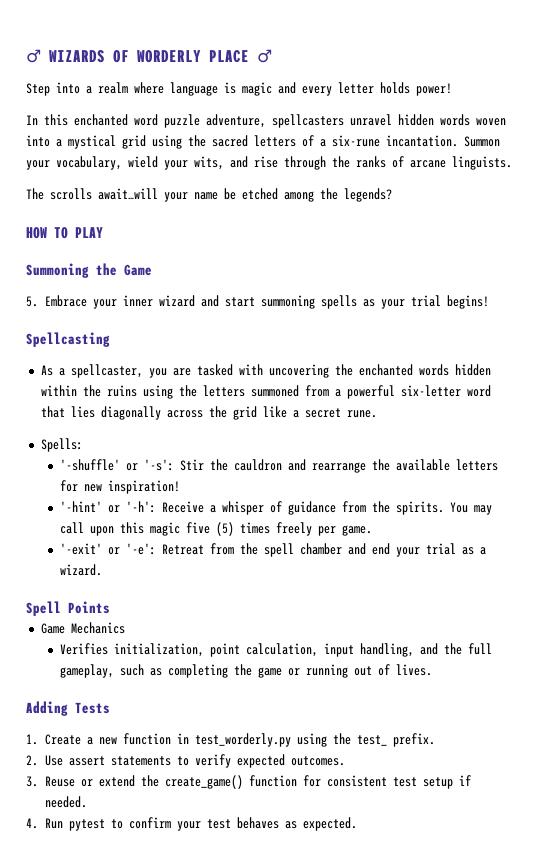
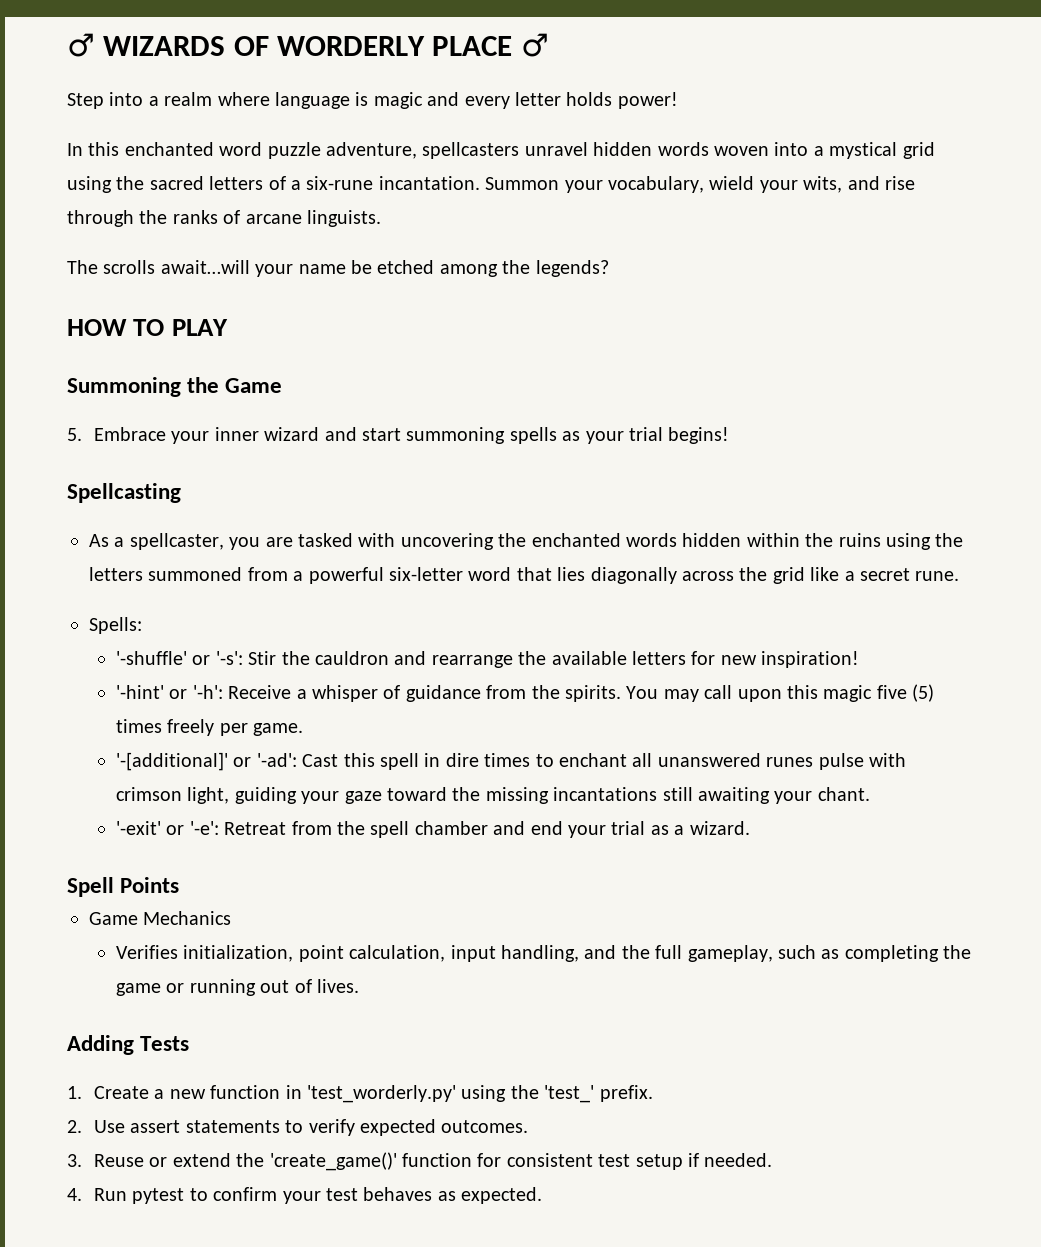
(373, 530) none -> [115,752,906,771] [115,787,870,804] // '-[additional]' or '-ad': Cast this spell in dire times to enchant all unanswered runes pulse with crimson light, guiding your gaze toward the missing incantations still awaiting your chant.
[195,733,388,747] test_worderly.py using the test_ -> [306,1085,595,1103] 'test_worderly.py' using the 'test_'
[165,775,244,789] create_game() -> [269,1152,397,1171] 'create_game()'

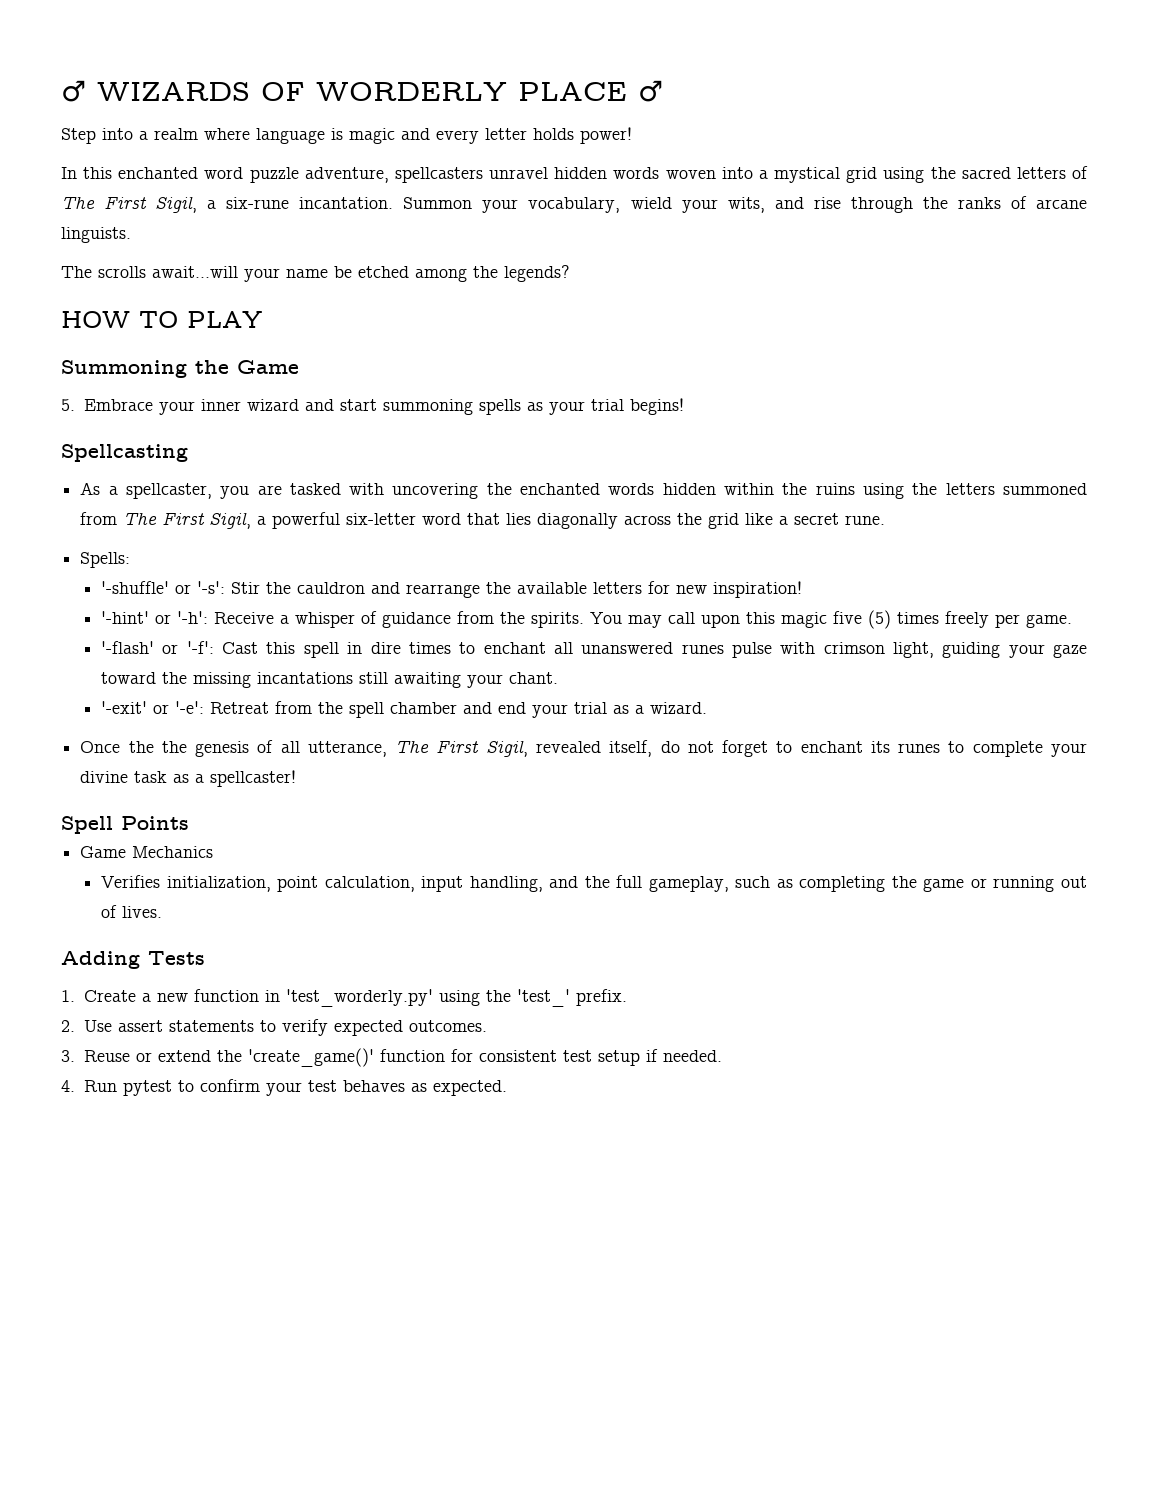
(286, 183) none -> [61,196,198,213] The First Sigil,
(288, 574) none -> [123,512,252,529] The First Sigil,
[115,752,297,771] '-[additional]' or '-ad': -> [101,641,214,654] '-flash' or '-f':
(750, 828) none -> [80,740,1087,757] [80,770,297,787] // Once the the genesis of all utterance, The First Sigil, revealed itself, do not forget to enchant its runes to complete your divine task as a spellcaster!

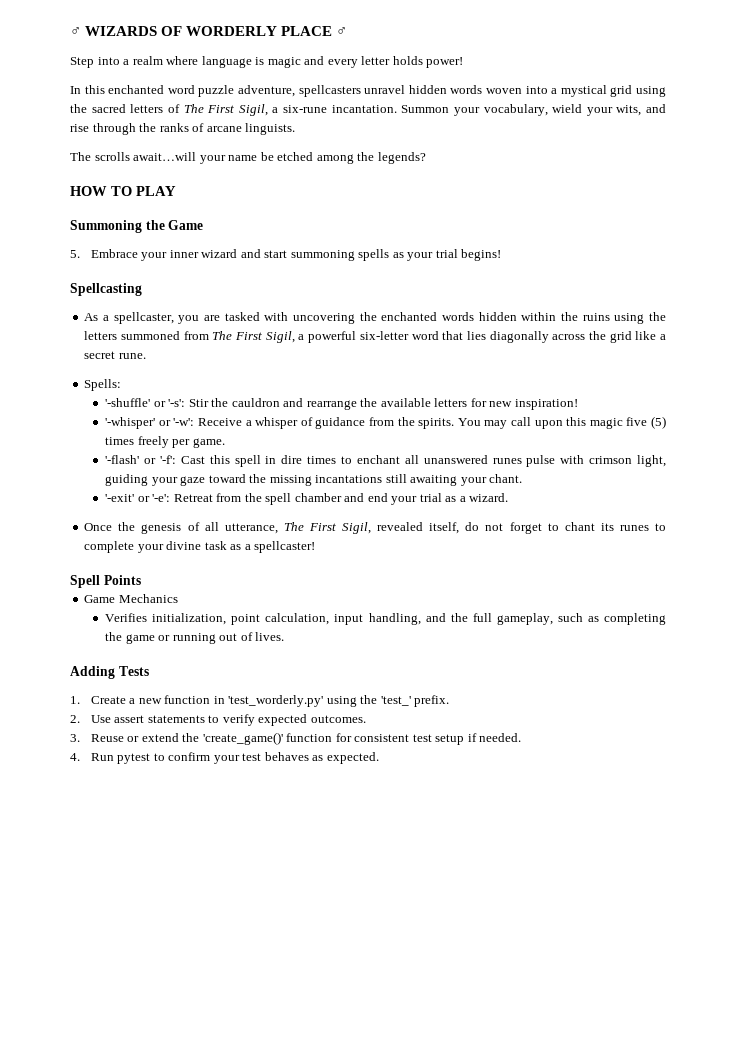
[101,611,209,624] '-hint' or '-h': -> [105,417,195,429] '-whisper' or '-w':
[161,741,187,753] the -> (136, 526) none
[800,741,863,753] enchant -> [564,522,595,531] chant

